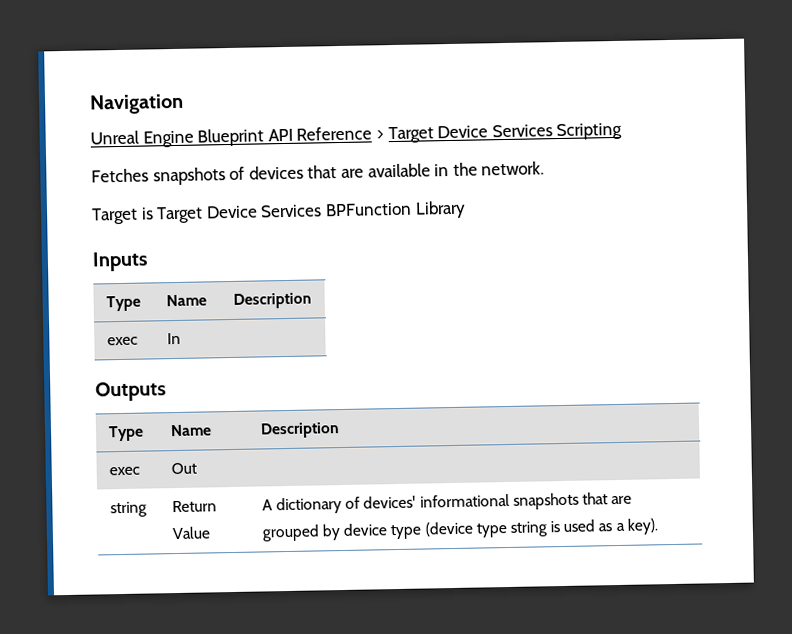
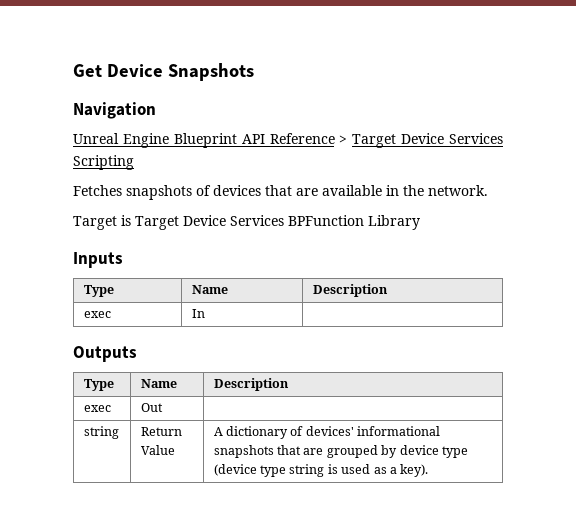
(89, 104) none -> [73,63,254,81] Get Device Snapshots //

